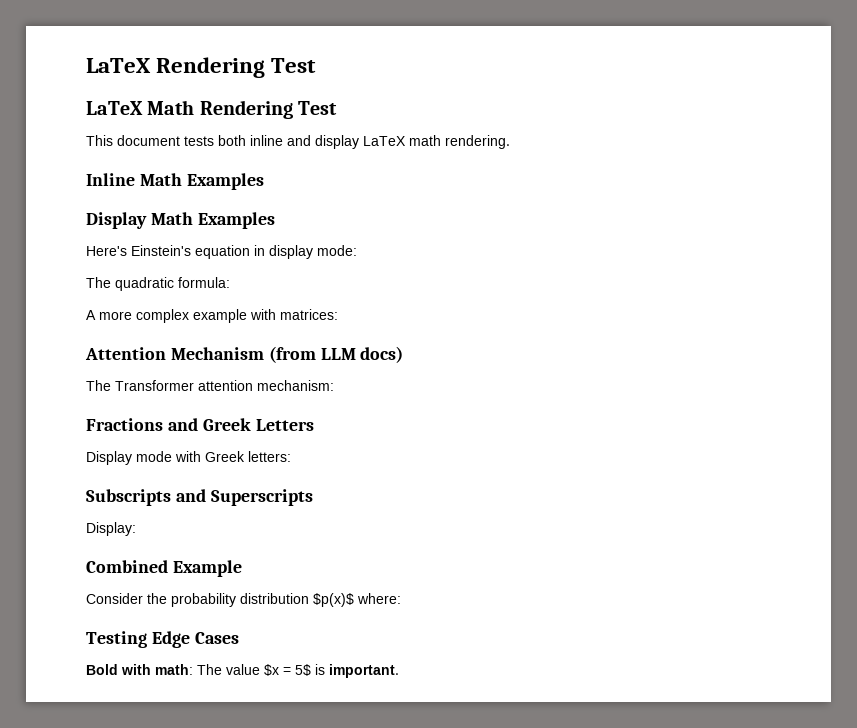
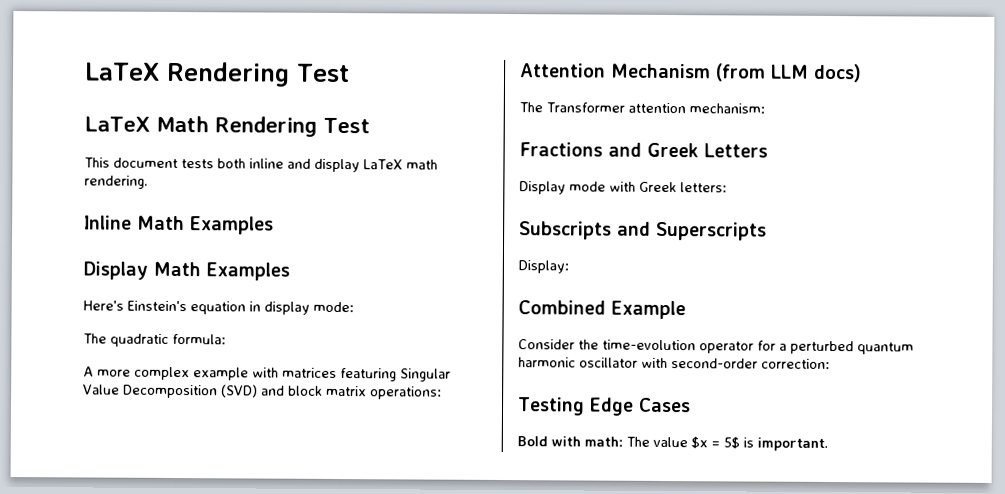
[280,309,338,320] matrices: -> [282,367,451,382] [83,384,442,400] matrices featuring Singular Value Decomposition (SVD) and block matrix operations:
[171,593,401,607] probability distribution $p(x)$ where: -> [602,339,914,355] [518,357,830,369] time-evolution operator for a perturbed quantum harmonic oscillator with second-order correction:

